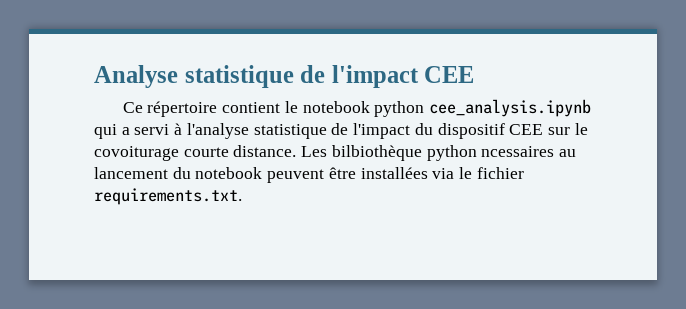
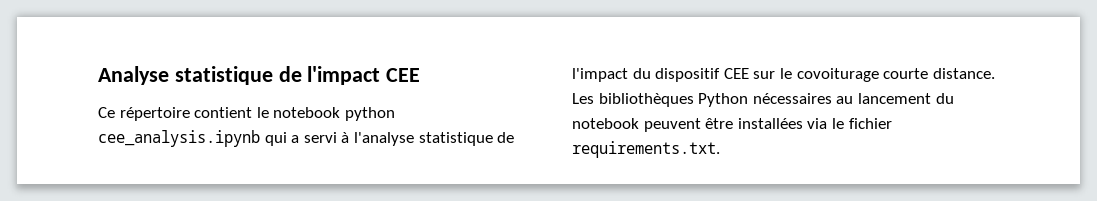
[331,145,555,161] bilbiothèque python ncessaires -> [598,93,832,107] bibliothèques Python nécessaires

